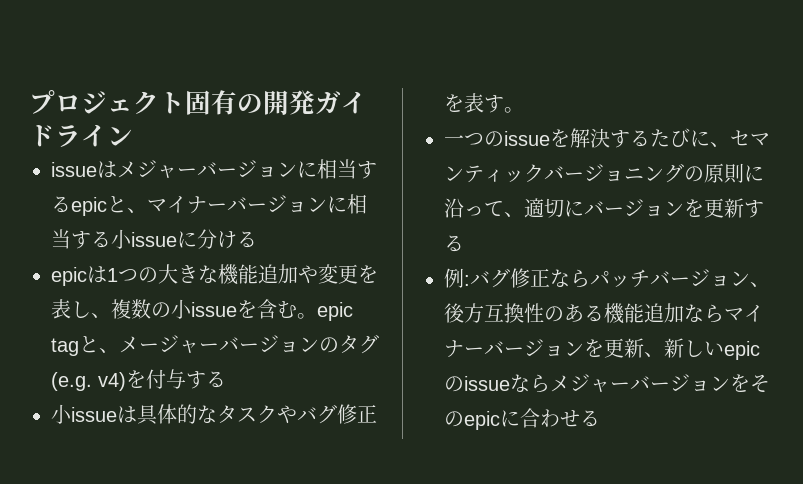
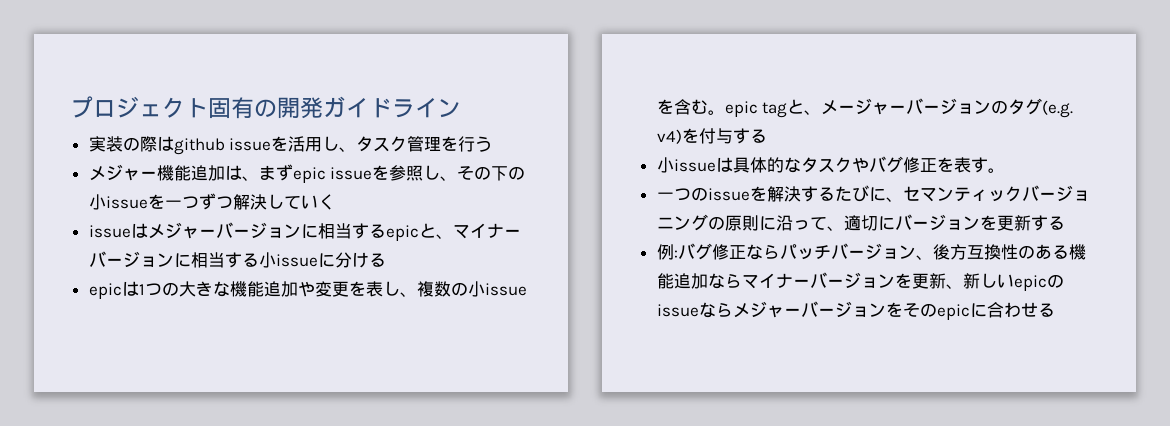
(133, 136) none -> [88,136,493,155] [88,164,526,183] [88,193,335,210] // 実装の際はgithub issueを活用し、タスク管理を行う // メジャー機能追加は、まずepic issueを参照し、その下の小issueを一つずつ解決していく

